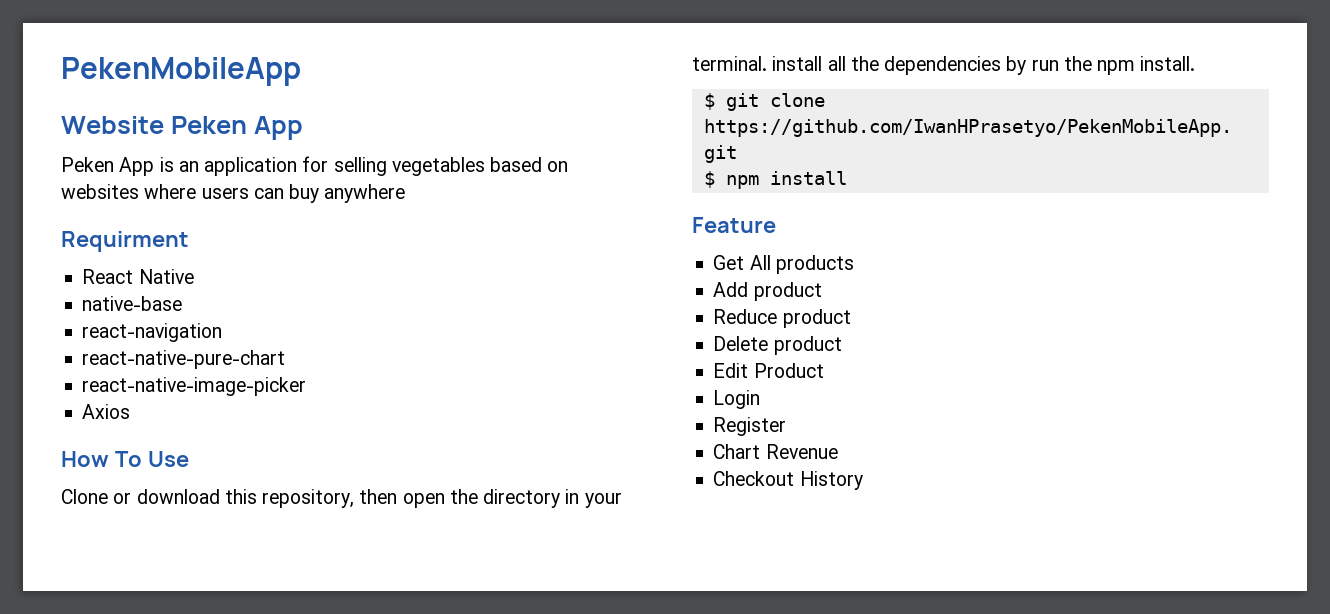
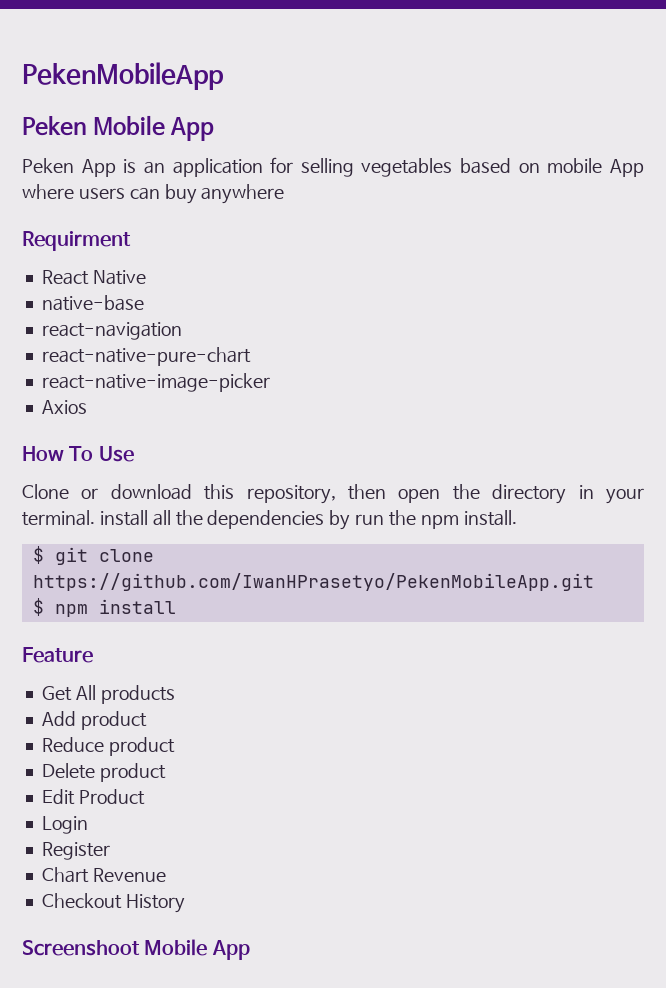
[61,116,247,134] Website Peken -> [22,115,166,136] Peken Mobile
[61,184,139,199] websites -> [547,158,644,177] mobile App
(863, 480) none -> [22,939,250,960] // Screenshoot Mobile App

